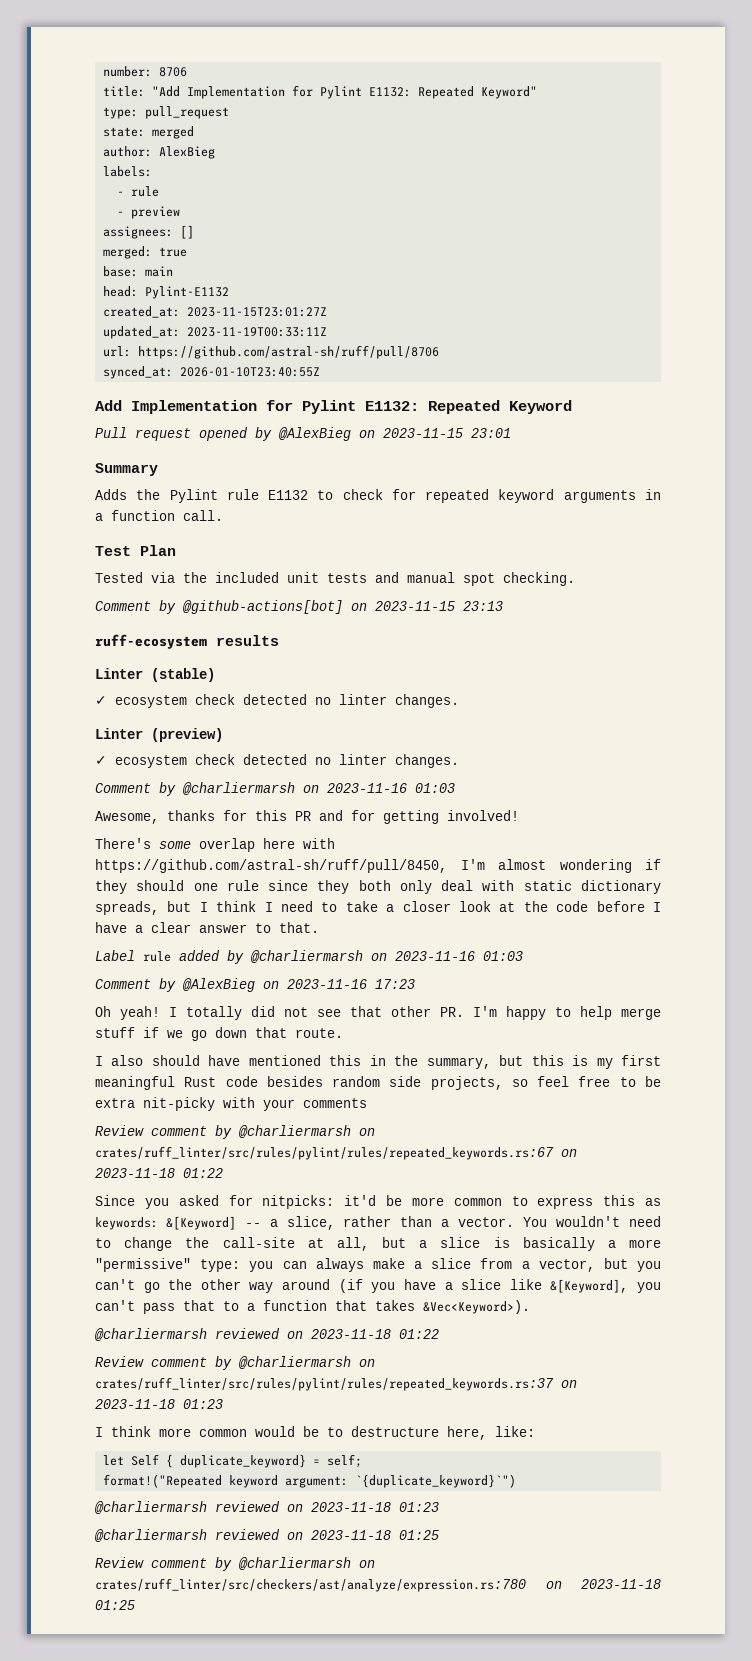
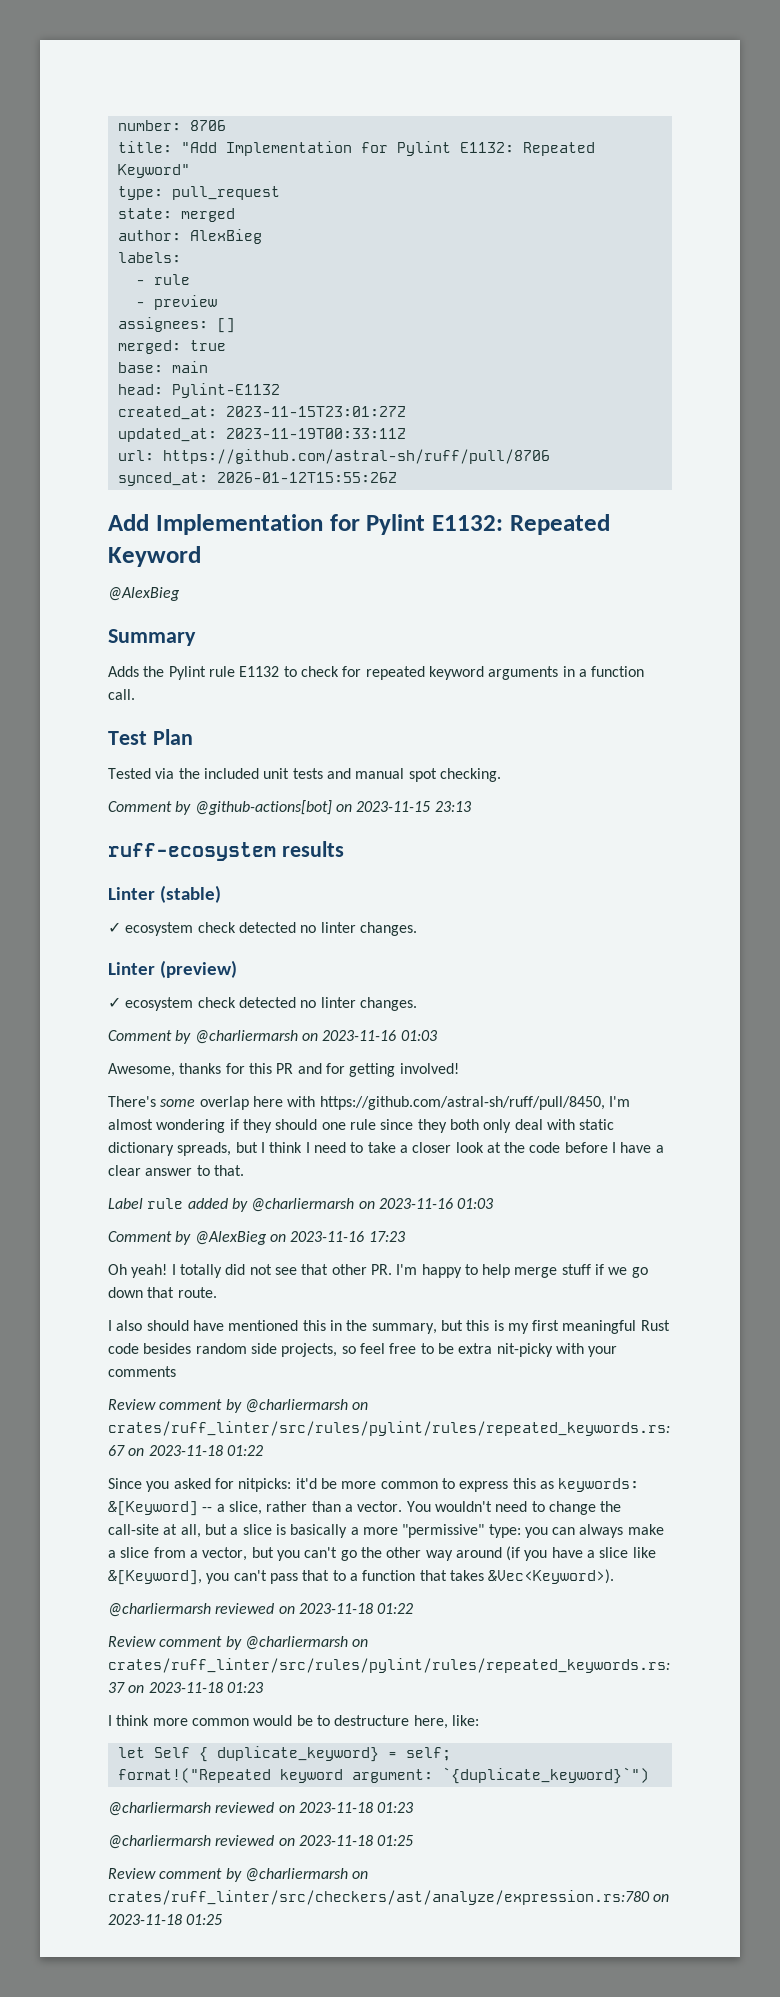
[180,367,321,377] 2026-01-10T23:40:55Z -> [216,472,397,483] 2026-01-12T15:55:26Z
[95,427,511,441] Pull request opened by @AlexBieg on 2023-11-15 23:01 -> [108,587,180,601] @AlexBieg

